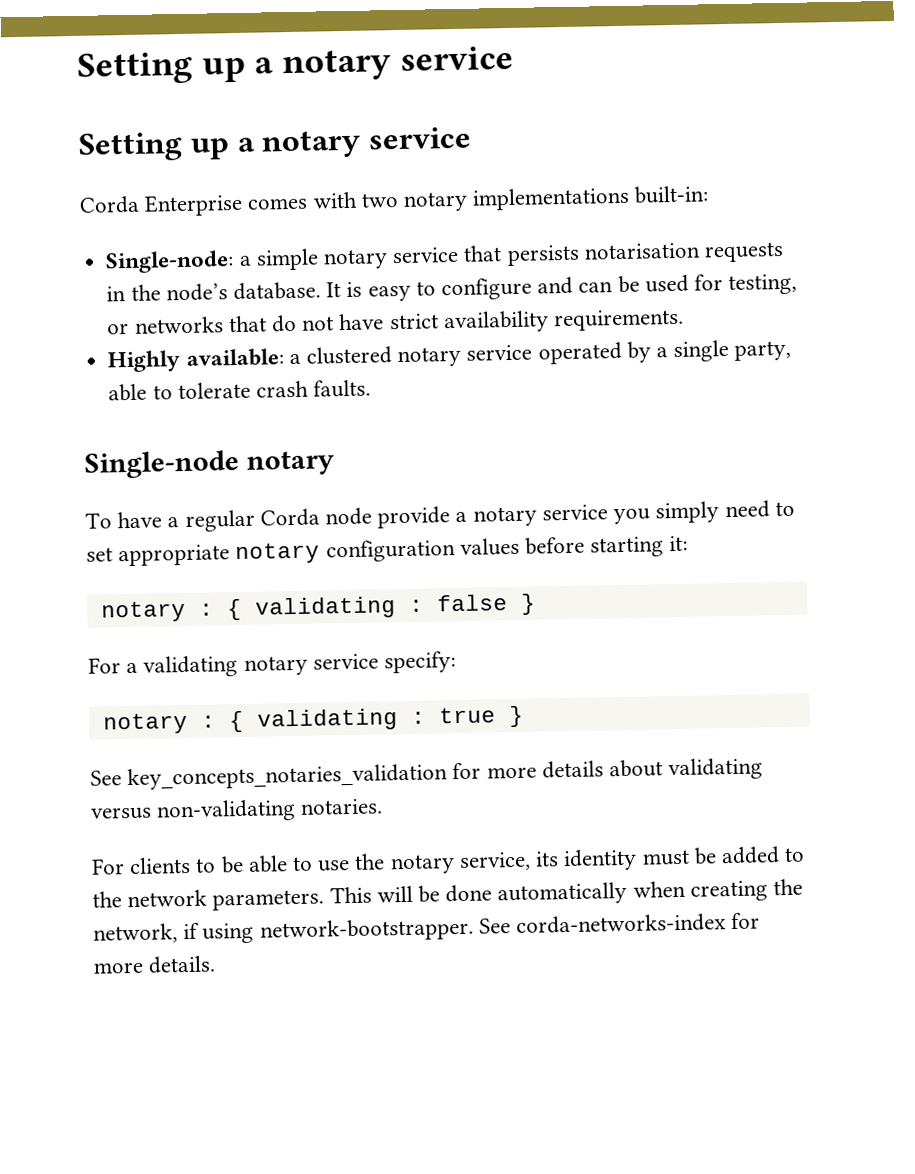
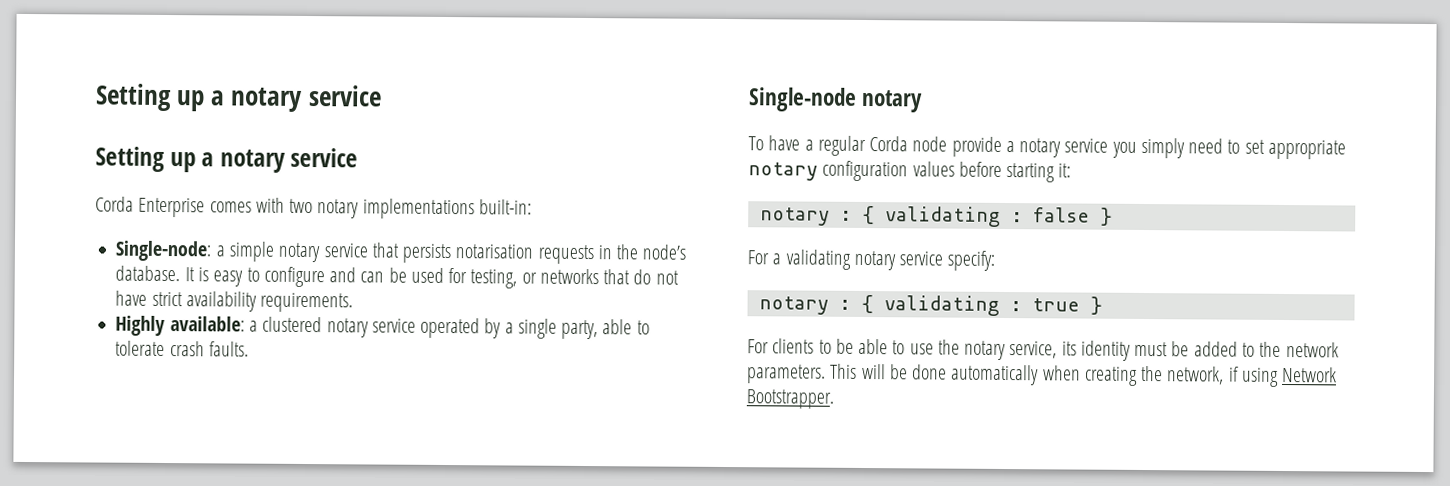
[90,757,764,791] [90,798,384,823] // See key_concepts_notaries_validation for more details about validating versus non-validating notaries. -> (1103, 305) none
[259,912,761,943] [93,955,217,974] network-bootstrapper. See corda-networks-index for more details. -> [1282,366,1338,383] [746,389,834,409] Network Bootstrapper.

